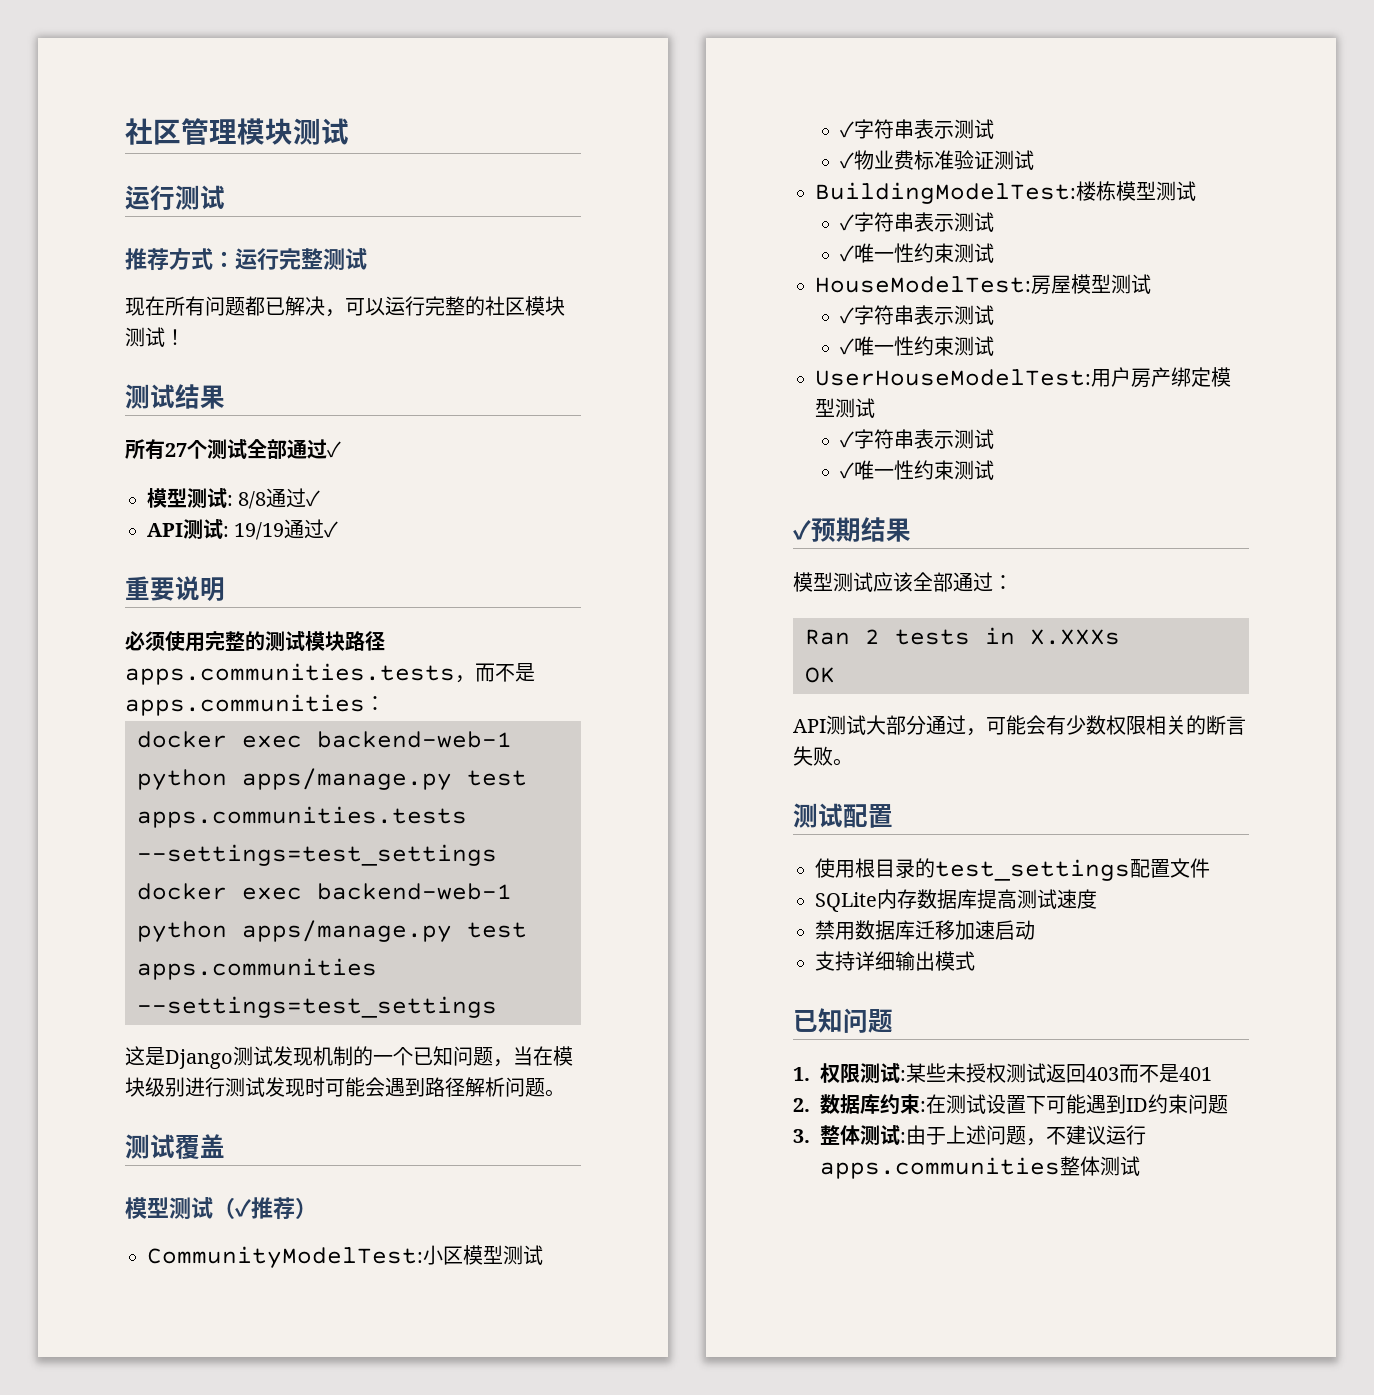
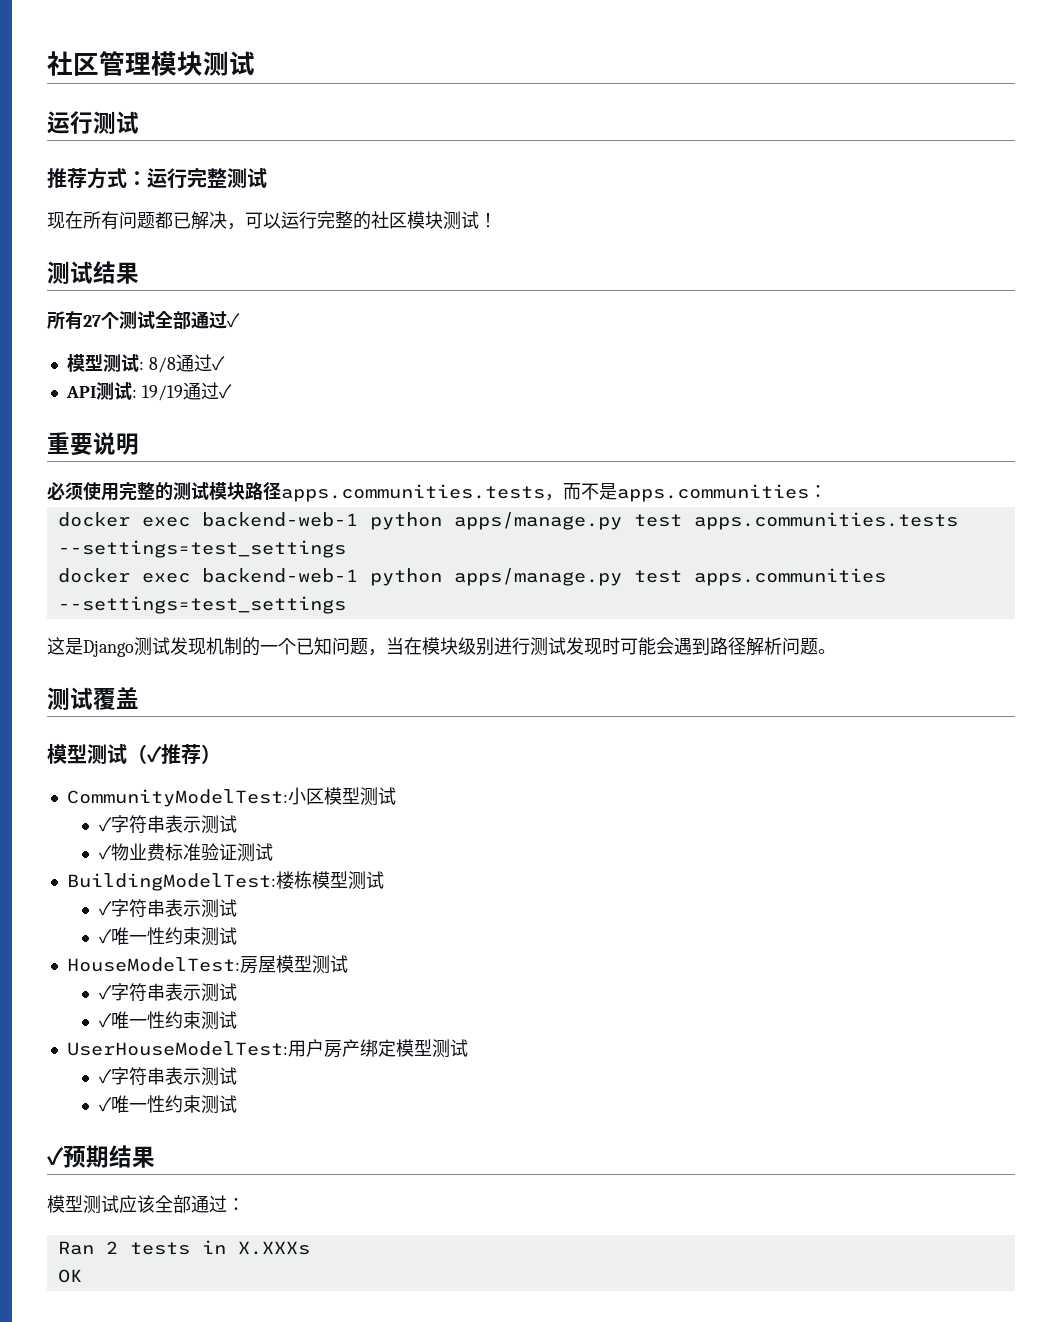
[793,715,1246,736] [793,746,853,766] [793,803,893,828] [815,858,1210,881] [815,889,1097,912] [815,920,1035,940] [815,951,975,971] [793,1008,893,1033] [793,1063,1212,1083] [793,1094,1228,1115] [793,1125,1146,1146] [820,1156,1140,1179] // API测试大部分通过，可能会有少数权限相关的断言失败。 // 测试配置 // 使用根目录的test_settings配置文件 // SQLite内存数据库提高测试速度 // 禁用数据库迁移加速启动 // 支持详细输出模式 // 已知问题 // 1.权限测试:某些未授权测试返回403而不是401 // 2.数据库约束:在测试设置下可能遇到ID约束问题 // 3.整体测试:由于上述问题，不建议运行apps.communities整体测试 -> (82, 1276) none

